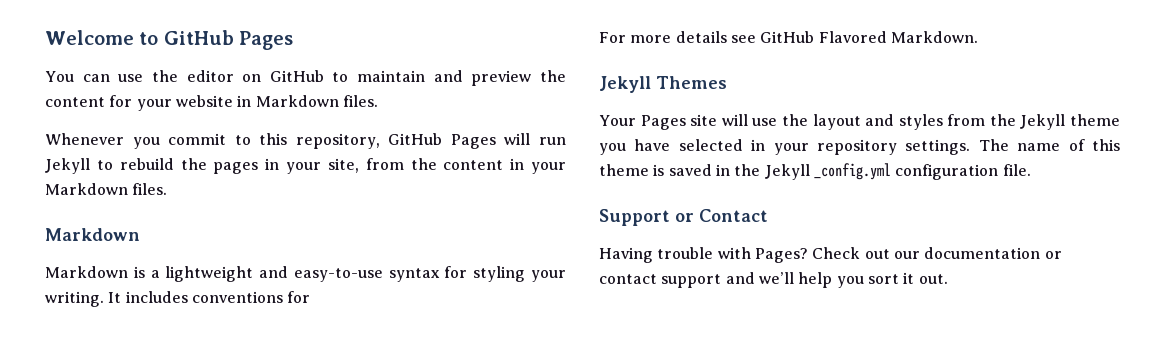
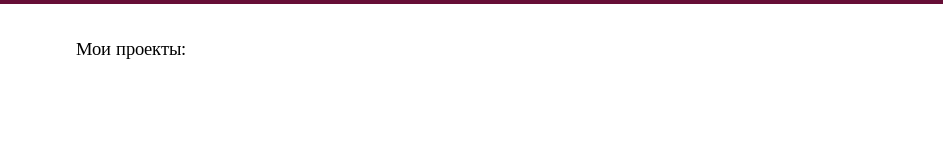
[45,30,294,50] [45,70,567,86] [45,95,378,111] [45,133,566,149] [45,158,566,174] [45,183,168,195] [45,228,140,241] [45,266,566,282] [45,291,311,307] [599,31,978,43] [599,76,727,93] [599,114,1120,130] [599,139,1120,155] [599,163,1031,180] [599,209,768,226] [599,247,1062,263] [599,272,948,288] Welcome to GitHub Pages // You can use the editor on GitHub to maintain and preview the content for your website in Markdown files. // Whenever you commit to this repository, GitHub Pages will run Jekyll to rebuild the pages in your site, from the content in your Markdown files. // Markdown // Markdown is a lightweight and easy-to-use syntax for styling your writing. It includes conventions for // For more details see GitHub Flavored Markdown. // Jekyll Themes // Your Pages site will use the layout and styles from the Jekyll theme you have selected in your repository settings. The name of this theme is saved in the Jekyll _config.yml configuration file. // Support or Contact // Having trouble with Pages? Check out our documentation or contact support and we’ll help you sort it out. -> [76,43,186,59] Мои проекты:

